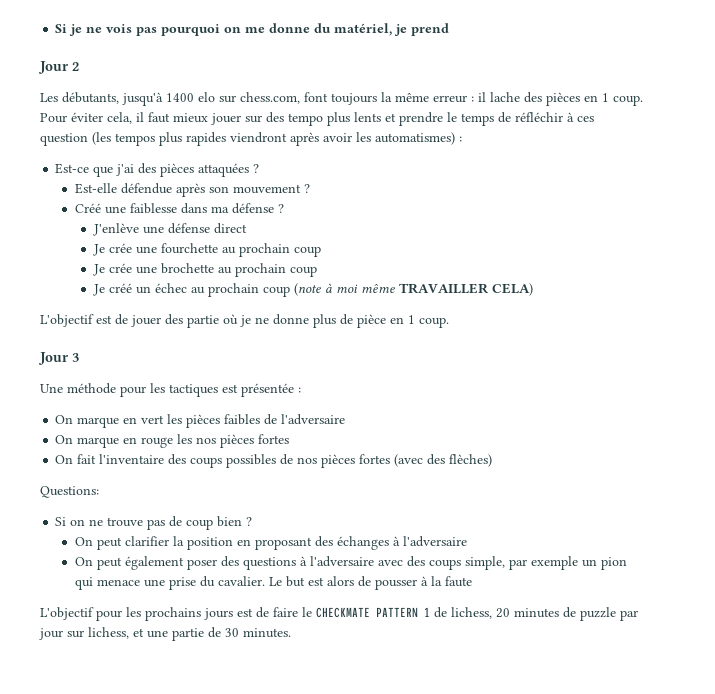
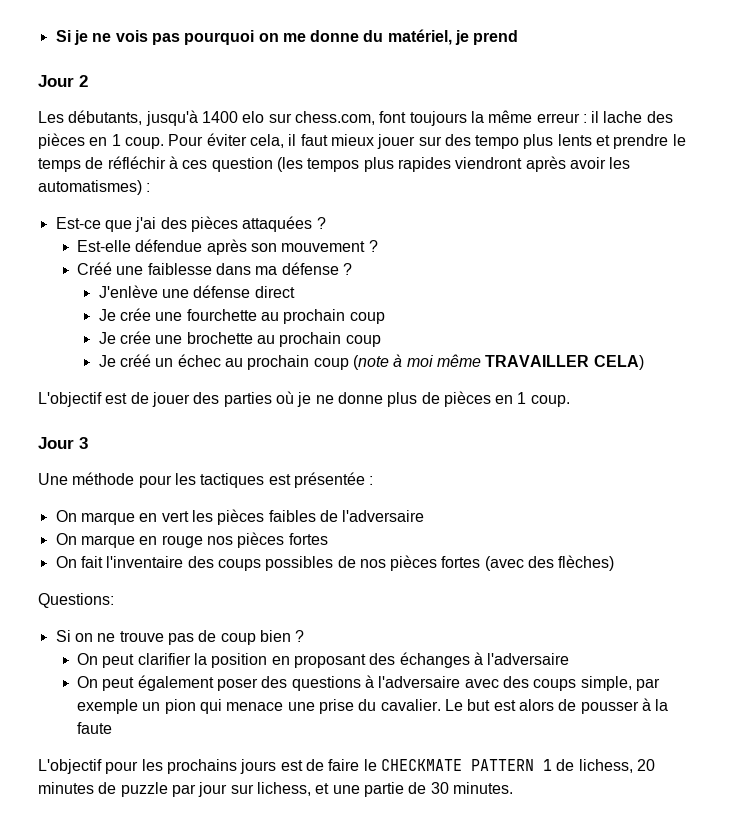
[187,315,219,328] partie -> [223,392,272,407] parties
[357,314,386,328] pièce -> [443,391,491,407] pièces
[177,434,193,444] les -> (203, 541) none

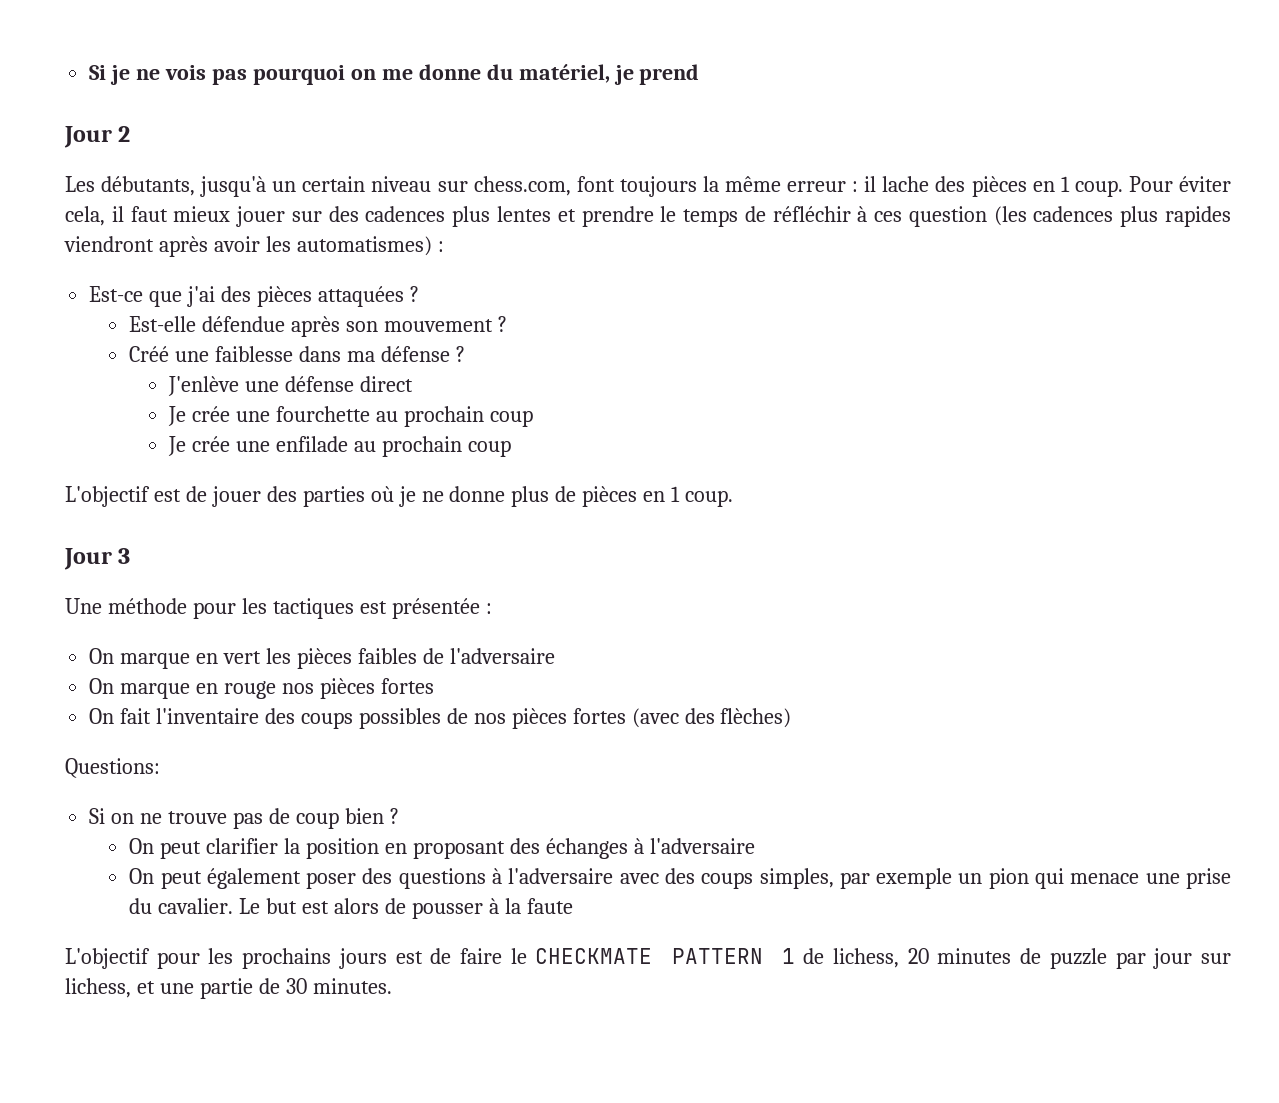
[201,111,265,123] 1400 elo -> [272,176,432,192] un certain niveau
[475,134,592,149] tempo plus lents -> [365,206,551,227] cadences plus lentes
[307,158,360,172] tempos -> [1033,206,1114,222] cadences
[186,332,381,347] [98,354,644,370] brochette au prochain coup // Je créé un échec au prochain coup (note à moi même TRAVAILLER CELA) -> [276,436,511,457] enfilade au prochain coup
[580,676,632,691] simple, -> [759,868,834,889] simples,

